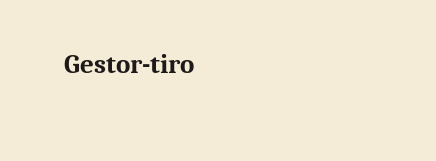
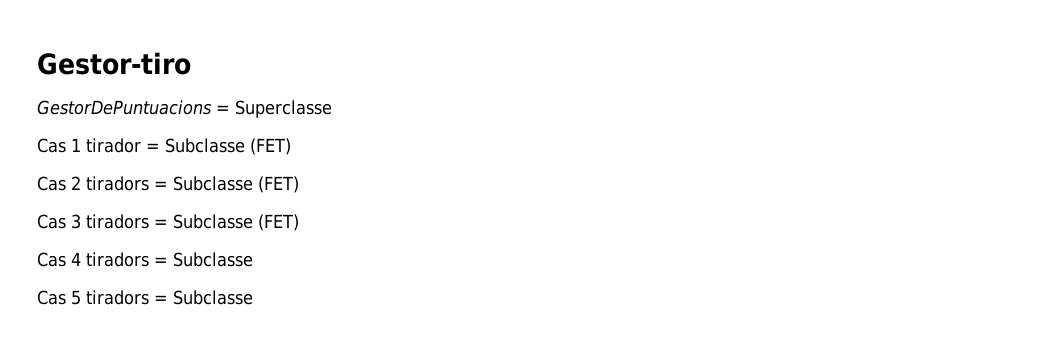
(194, 63) none -> [37,100,332,118] [37,138,291,155] [37,176,299,193] [37,214,299,231] [37,252,253,267] [37,290,253,305] // GestorDePuntuacions = Superclasse // Cas 1 tirador = Subclasse (FET) // Cas 2 tiradors = Subclasse (FET) // Cas 3 tiradors = Subclasse (FET) // Cas 4 tiradors = Subclasse // Cas 5 tiradors = Subclasse

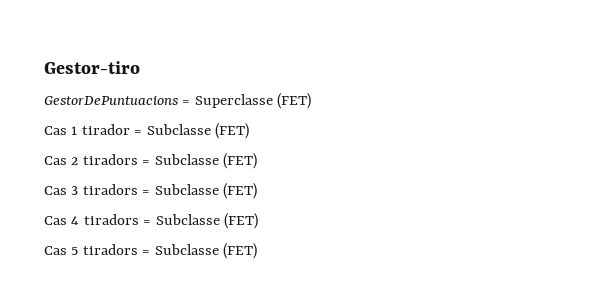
(332, 109) none -> [277,93,312,109] (FET)
(253, 259) none -> [224,213,259,229] (FET)
(253, 297) none -> [223,243,258,259] (FET)

